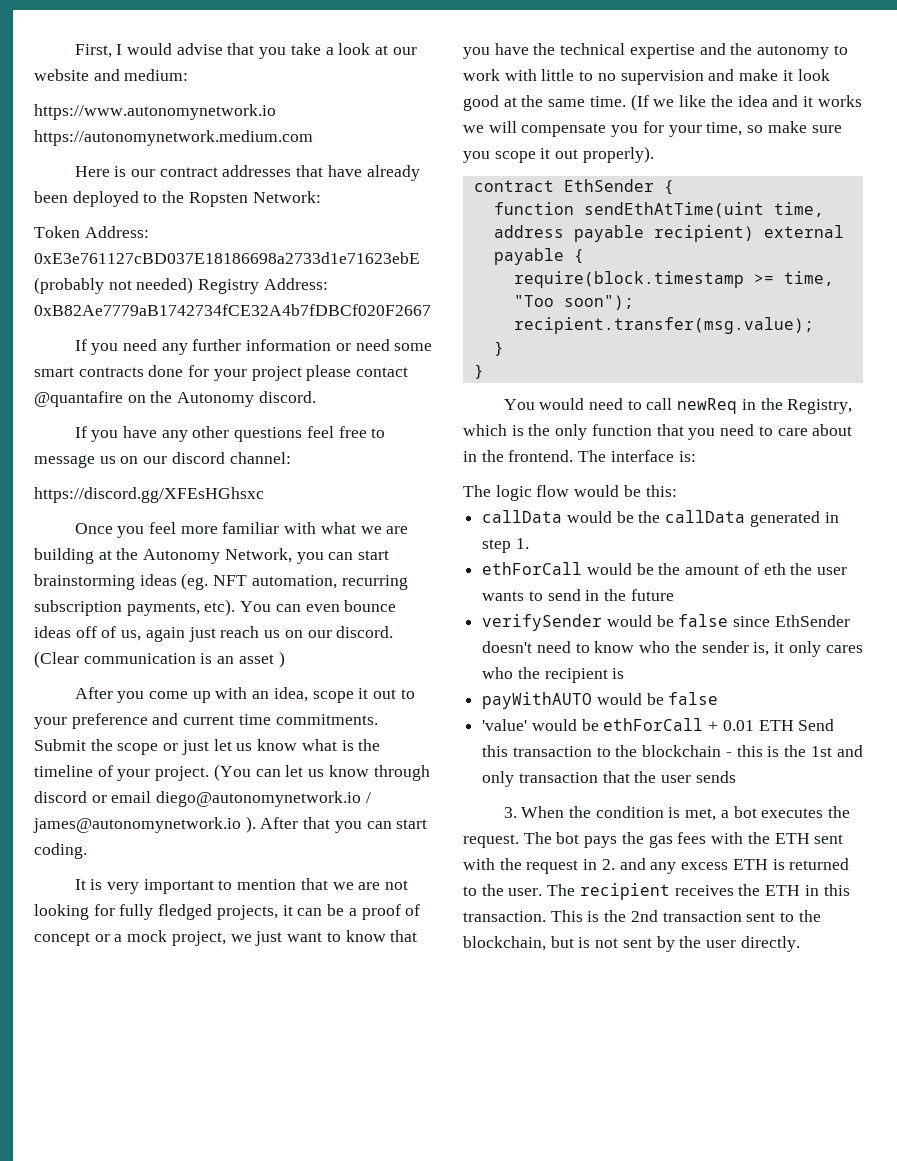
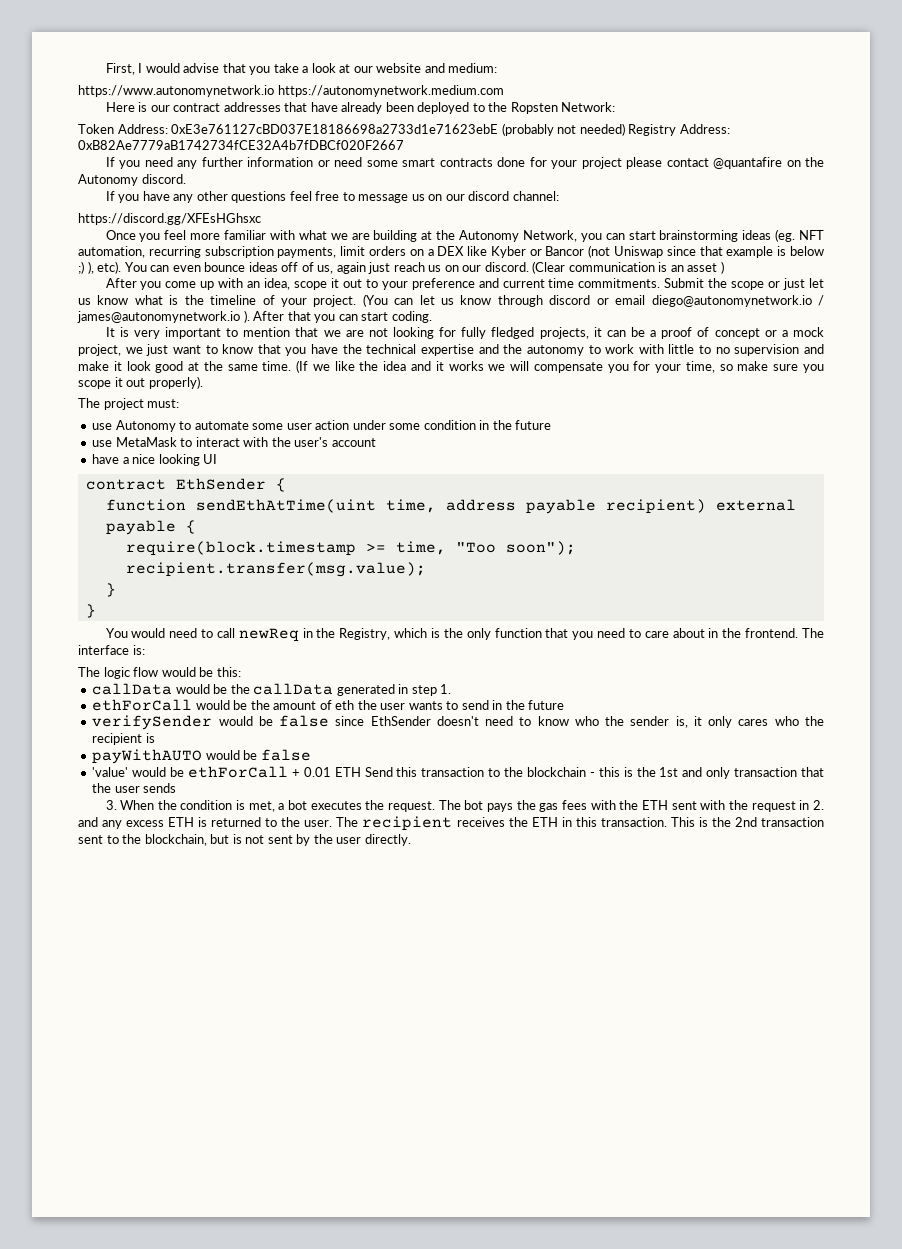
(200, 609) none -> [340,245,824,258] [78,261,94,274] limit orders on a DEX like Kyber or Bancor (not Uniswap since that example is below ;) ),
(654, 154) none -> [78,398,180,410] [92,420,552,432] [92,437,376,447] [92,454,218,466] // The project must: // use Autonomy to automate some user action under some condition in the future // use MetaMask to interact with the user's account // have a nice looking UI

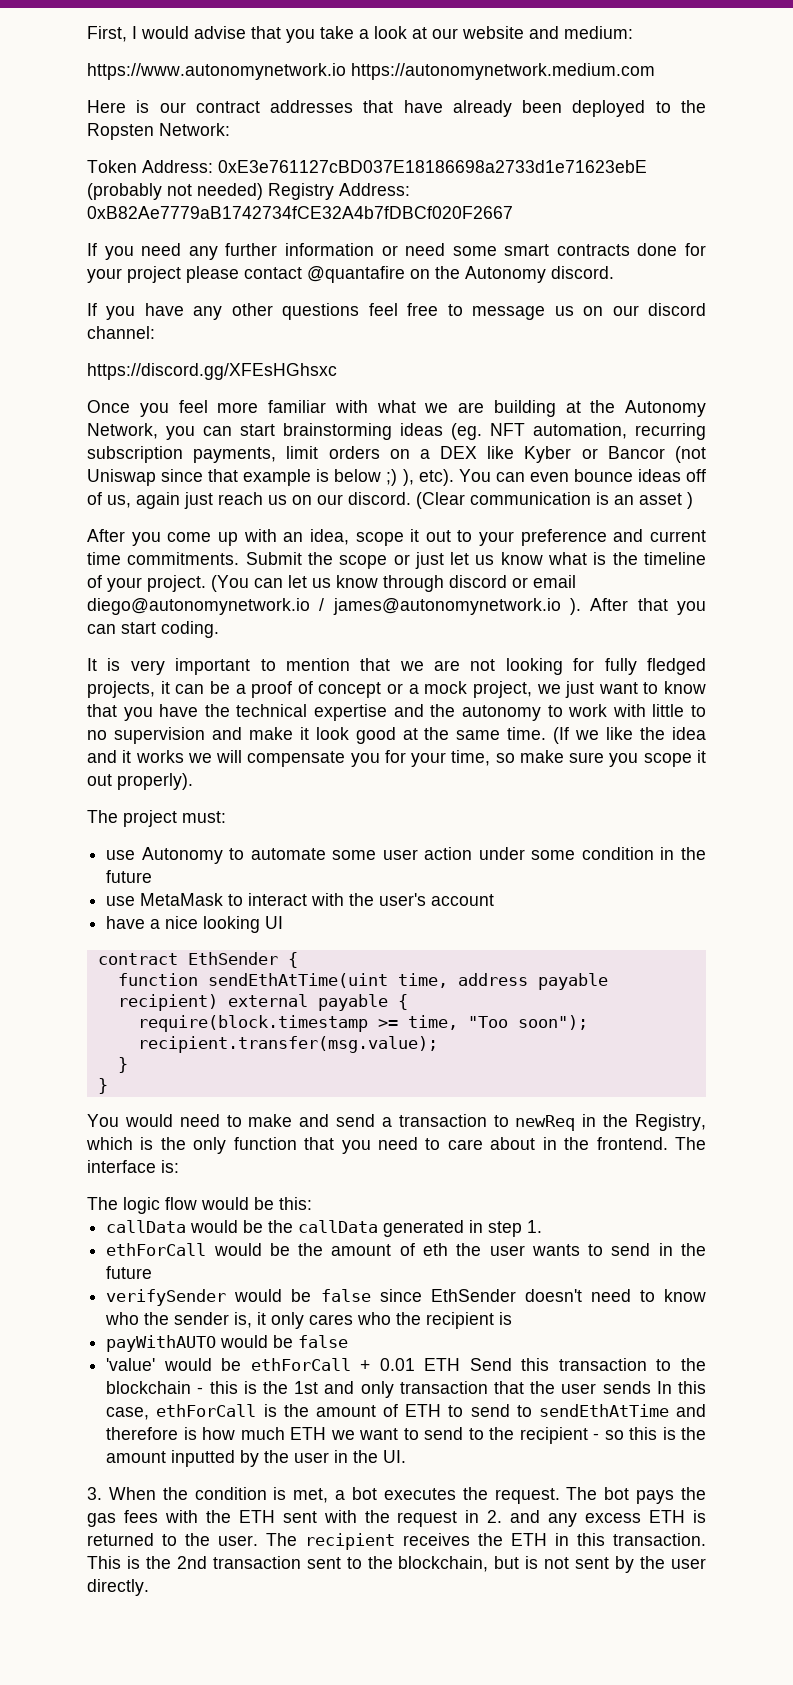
[216,628,235,638] call -> [248,1114,509,1127] make and send a transaction to
(177, 788) none -> [656,1381,706,1394] [106,1404,707,1420] [106,1427,706,1444] [106,1450,407,1467] In this case, ethForCall is the amount of ETH to send to sendEthAtTime and therefore is how much ETH we want to send to the recipient - so this is the amount inputted by the user in the UI.

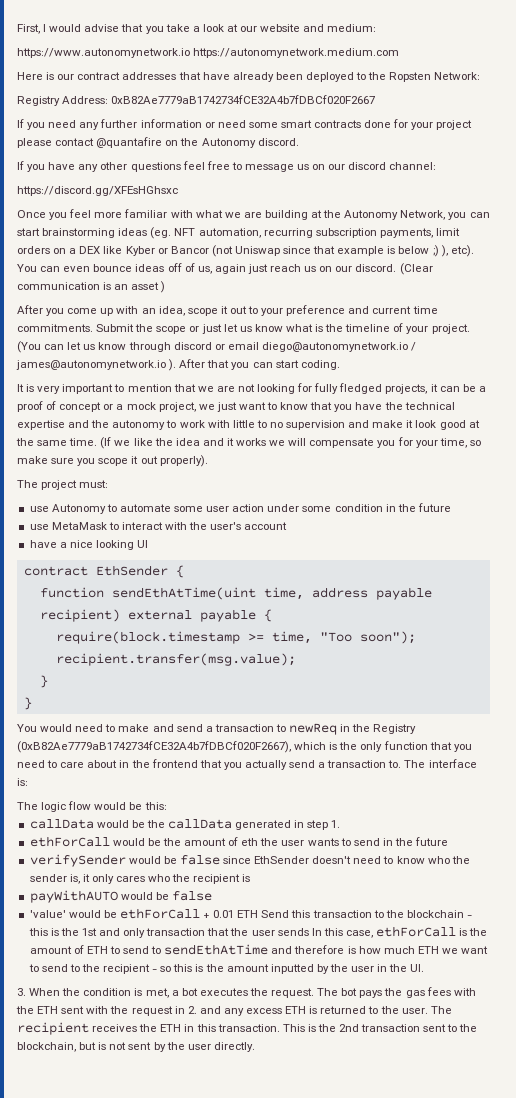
[87,160,647,173] [87,183,263,200] Token Address: 0xE3e761127cBD037E18186698a2733d1e71623ebE (probably not needed) -> (481, 76) none
[635,1114,706,1131] Registry, -> [373,724,417,734] [17,741,291,753] Registry (0xB82Ae7779aB1742734fCE32A4b7fDBCf020F2667),
[596,1137,668,1150] frontend. -> [151,759,402,770] frontend that you actually send a transaction to.

